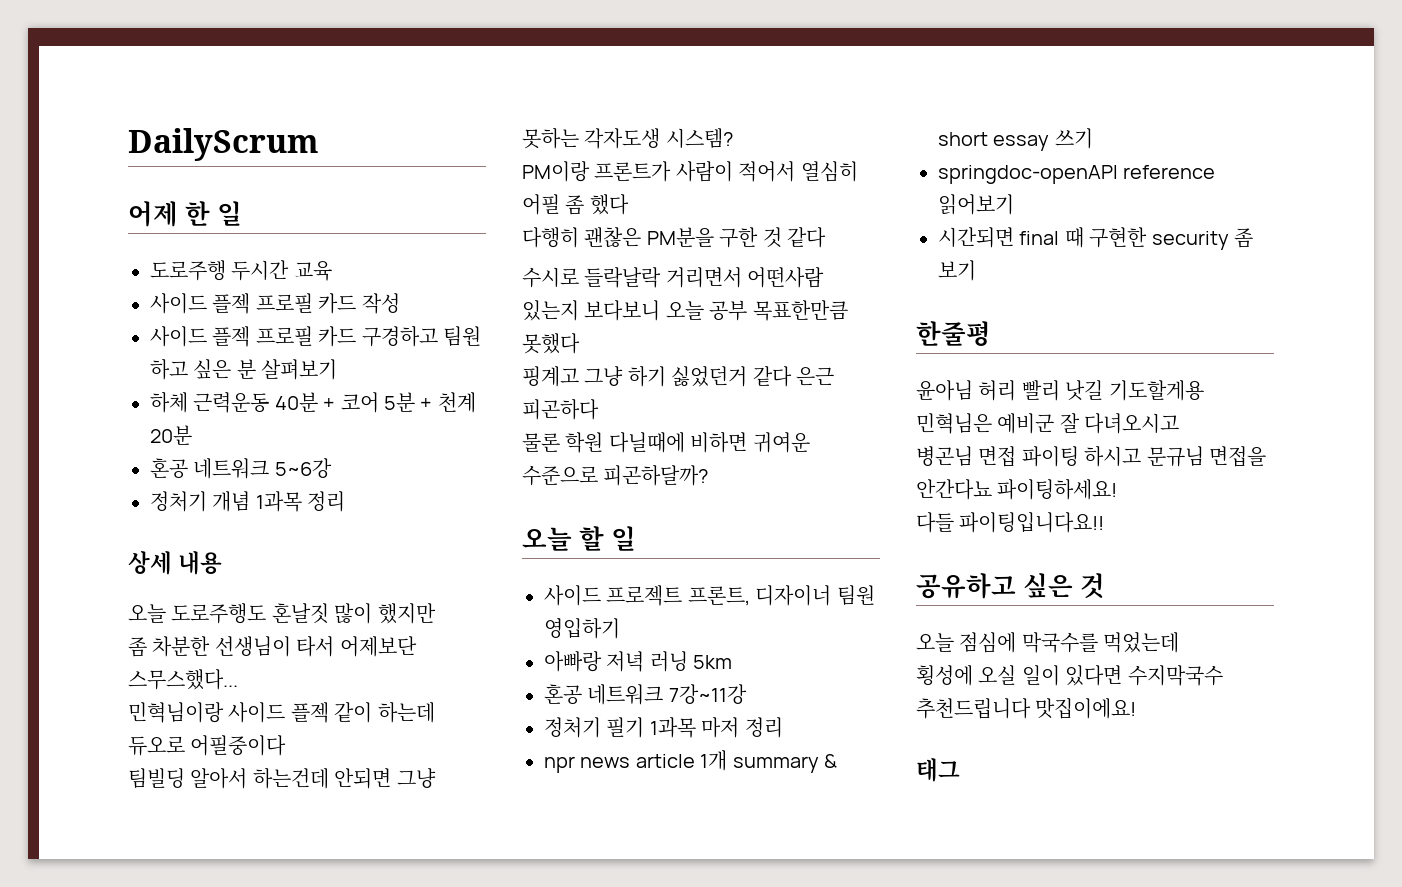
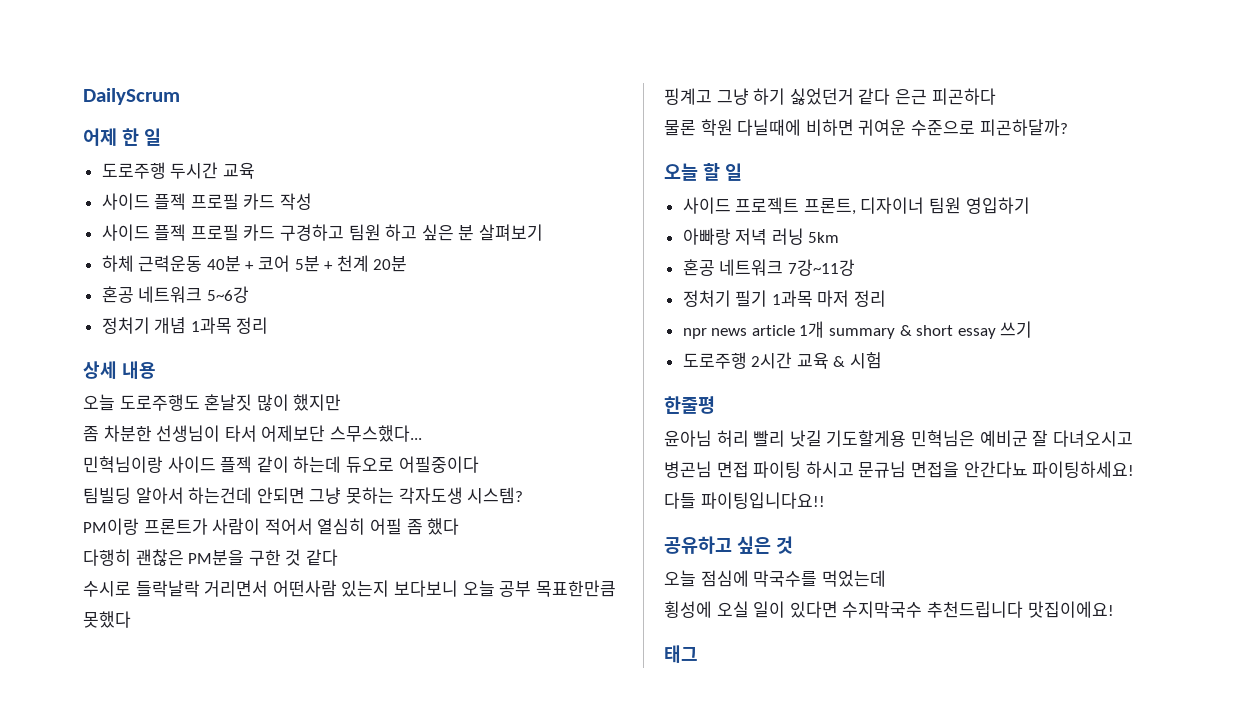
[938,165,1216,184] [938,194,1014,215] [938,227,1253,250] [938,260,976,281] springdoc-openAPI reference 읽어보기 // 시간되면 final 때 구현한 security 좀 보기 -> [682,352,883,369] 도로주행 2시간 교육 & 시험

